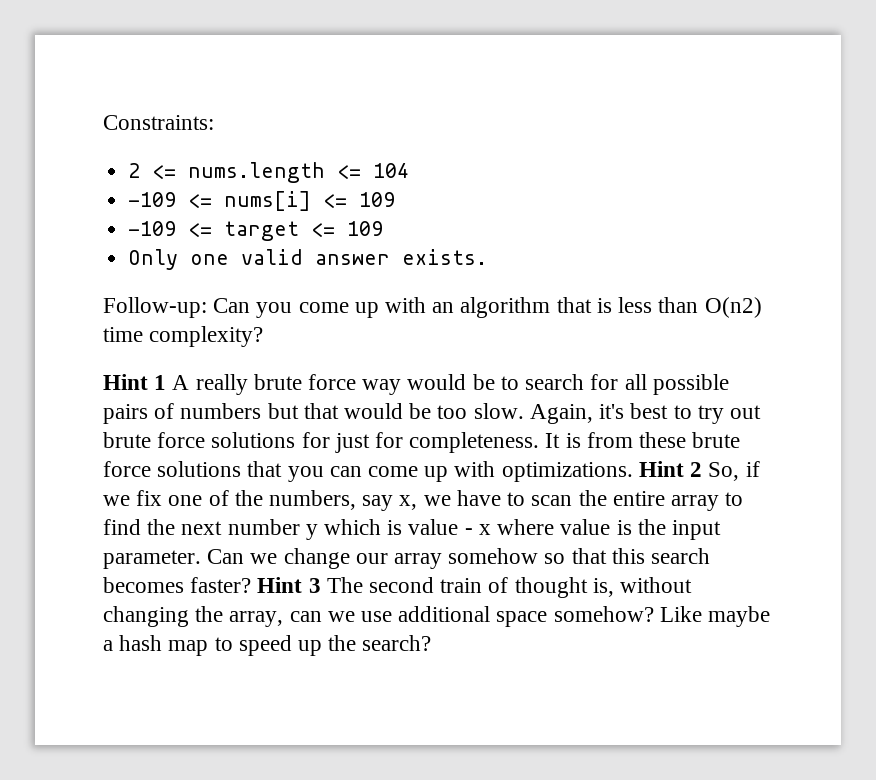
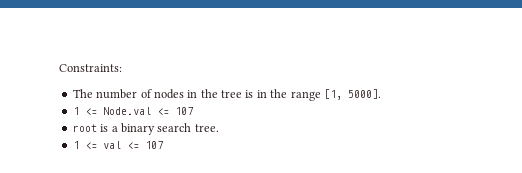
[128,162,410,183] [128,191,396,211] [128,221,384,241] [128,249,488,270] [103,297,762,318] [103,326,264,347] [103,374,729,395] [103,403,761,424] [103,432,741,453] [103,461,760,482] [103,490,744,511] [103,519,721,540] [103,548,711,569] [103,577,693,598] [103,606,771,627] [103,635,432,656] 2 <= nums.length <= 104 // -109 <= nums[i] <= 109 // -109 <= target <= 109 // Only one valid answer exists. // Follow-up: Can you come up with an algorithm that is less than O(n2) time complexity? // Hint 1 A really brute force way would be to search for all possible pairs of numbers but that would be too slow. Again, it's best to try out brute force solutions for just for completeness. It is from these brute force solutions that you can come up with optimizations. Hint 2 So, if we fix one of the numbers, say x, we have to scan the entire array to find the next number y which is value - x where value is the input parameter. Can we change our array somehow so that this search becomes faster? Hint 3 The second train of thought is, without changing the array, can we use additional space somehow? Like maybe a hash map to speed up the search? -> [72,89,381,101] [72,107,193,115] [72,123,219,135] [72,141,163,149] The number of nodes in the tree is in the range [1, 5000]. // 1 <= Node.val <= 107 // root is a binary search tree. // 1 <= val <= 107

